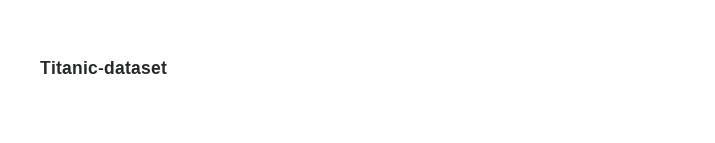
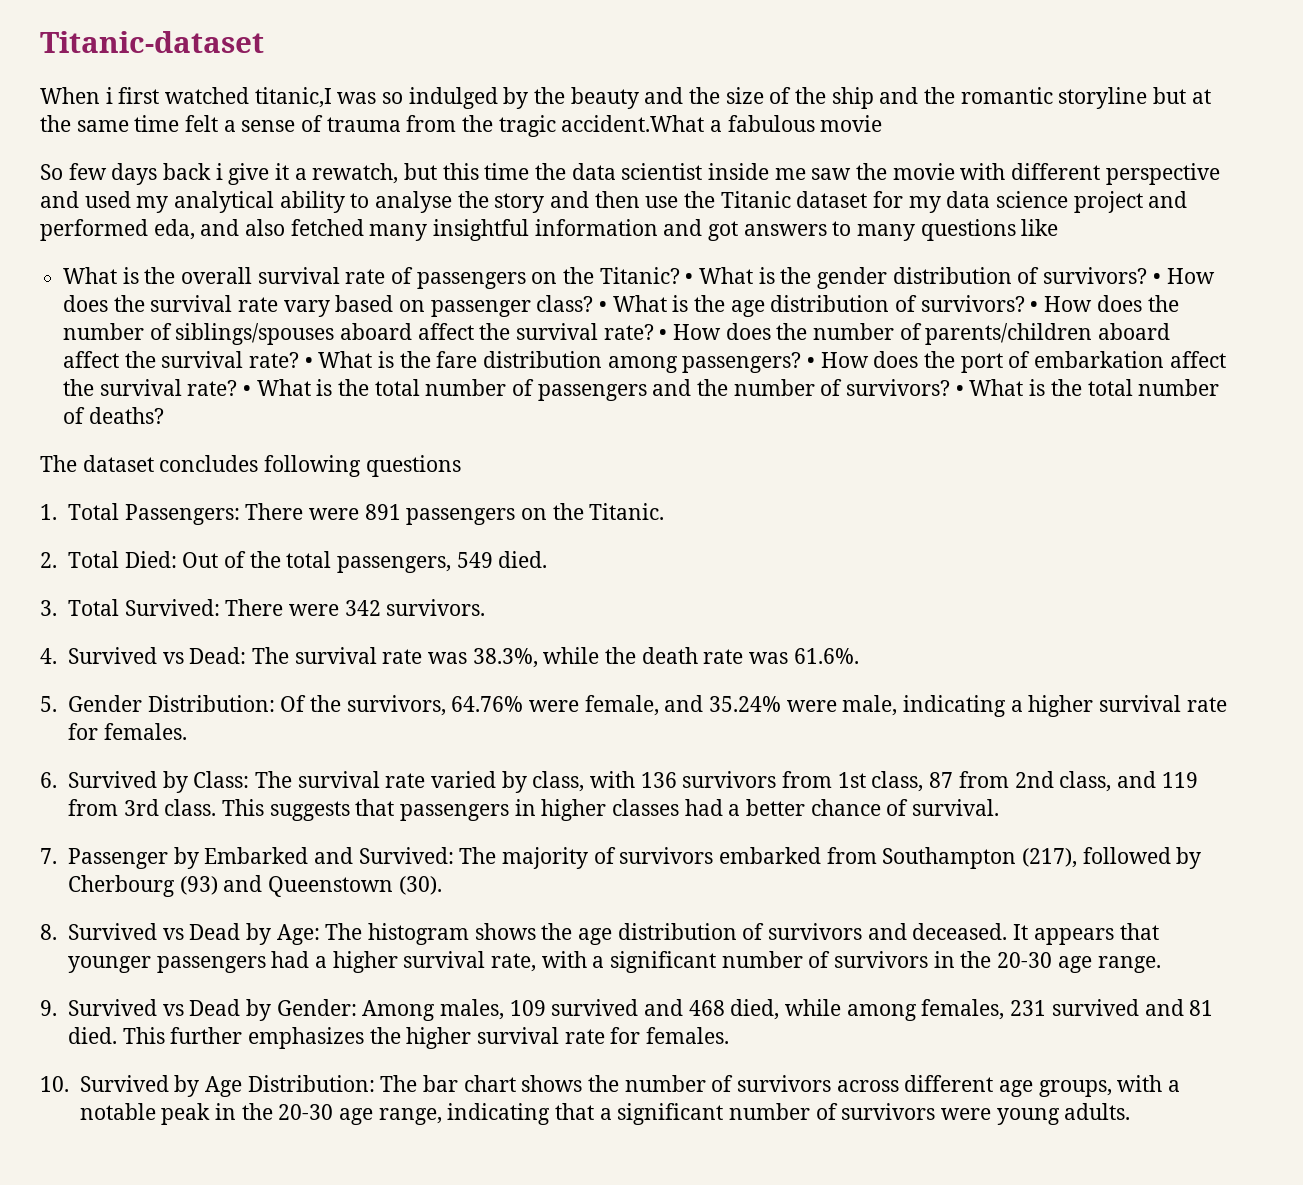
(167, 67) none -> [40,87,1211,109] [40,115,883,137] [40,163,1220,185] [40,191,1188,213] [40,219,1059,241] [63,267,1215,289] [63,295,1179,317] [63,323,1171,345] [63,351,1226,373] [63,379,1220,401] [63,407,164,424] [40,455,461,477] [40,503,665,525] [40,551,548,573] [40,599,486,616] [40,647,859,668] [40,695,1227,717] [68,723,187,740] [40,771,1198,793] [68,799,1000,821] [40,847,1202,869] [68,875,442,897] [40,923,1159,945] [68,951,1161,973] [40,999,1214,1021] [68,1027,730,1049] [40,1075,1180,1097] [79,1103,1131,1125] // When i first watched titanic,I was so indulged by the beauty and the size of the ship and the romantic storyline but at the same time felt a sense of trauma from the tragic accident.What a fabulous movie // So few days back i give it a rewatch, but this time the data scientist inside me saw the movie with different perspective and used my analytical ability to analyse the story and then use the Titanic dataset for my data science project and performed eda, and also fetched many insightful information and got answers to many questions like // What is the overall survival rate of passengers on the Titanic? • What is the gender distribution of survivors? • How does the survival rate vary based on passenger class? • What is the age distribution of survivors? • How does the number of siblings/spouses aboard affect the survival rate? • How does the number of parents/children aboard affect the survival rate? • What is the fare distribution among passengers? • How does the port of embarkation affect the survival rate? • What is the total number of passengers and the number of survivors? • What is the total number of deaths? // The dataset concludes following questions // 1. Total Passengers: There were 891 passengers on the Titanic. // 2. Total Died: Out of the total passengers, 549 died. // 3. Total Survived: There were 342 survivors. // 4. Survived vs Dead: The survival rate was 38.3%, while the death rate was 61.6%. // 5. Gender Distribution: Of the survivors, 64.76% were female, and 35.24% were male, indicating a higher survival rate for females. // 6. Survived by Class: The survival rate varied by class, with 136 survivors from 1st class, 87 from 2nd class, and 119 from 3rd class. This suggests that passengers in higher classes had a better chance of survival. // 7. Passenger by Embarked and Survived: The majority of survivors embarked from Southampton (217), followed by Cherbourg (93) and Queenstown (30). // 8. Survived vs Dead by Age: The histogram shows the age distribution of survivors and deceased. It appears that younger passengers had a higher survival rate, with a significant number of survivors in the 20-30 age range. // 9. Survived vs Dead by Gender: Among males, 109 survived and 468 died, while among females, 231 survived and 81 died. This further emphasizes the higher survival rate for females. // 10. Survived by Age Distribution: The bar chart shows the number of survivors across different age groups, with a notable peak in the 20-30 age range, indicating that a significant number of survivors were young adults.

